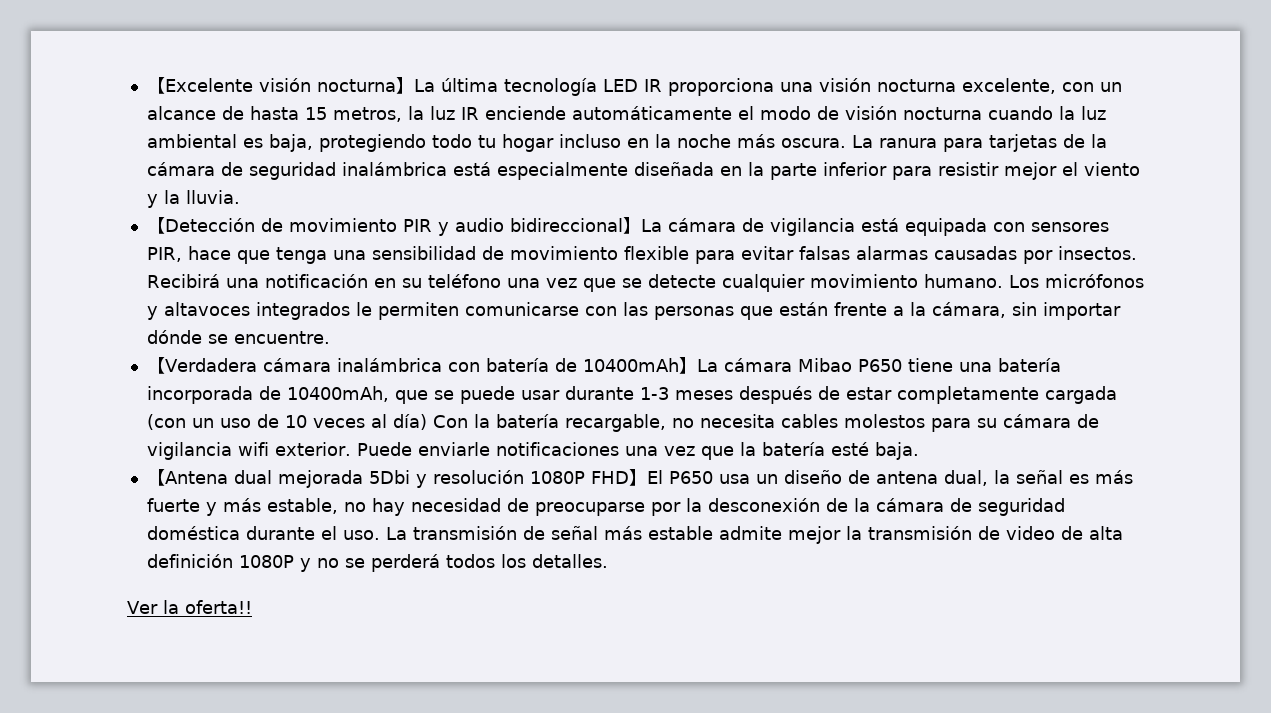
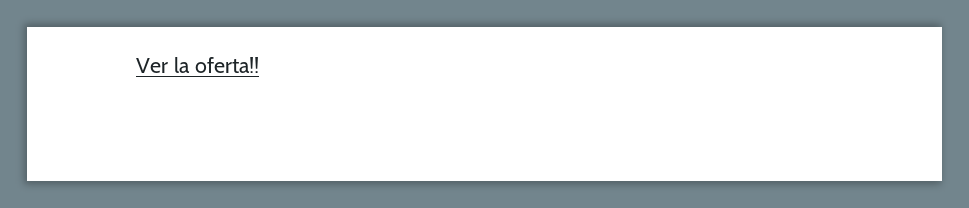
[146,77,1122,96] [146,106,1106,122] [146,134,1107,152] [146,162,1140,180] [146,190,240,208] [146,217,1109,236] [146,246,1137,264] [146,274,1144,292] [146,302,1121,320] [146,330,330,344] [146,357,1061,374] [146,386,1117,404] [146,414,1099,432] [146,442,919,460] [146,469,1133,488] [146,498,1065,516] [146,526,1123,544] [146,554,608,572] 【Excelente visión nocturna】La última tecnología LED IR proporciona una visión nocturna excelente, con un alcance de hasta 15 metros, la luz IR enciende automáticamente el modo de visión nocturna cuando la luz ambiental es baja, protegiendo todo tu hogar incluso en la noche más oscura. La ranura para tarjetas de la cámara de seguridad inalámbrica está especialmente diseñada en la parte inferior para resistir mejor el viento y la lluvia. // 【Detección de movimiento PIR y audio bidireccional】La cámara de vigilancia está equipada con sensores PIR, hace que tenga una sensibilidad de movimiento flexible para evitar falsas alarmas causadas por insectos. Recibirá una notificación en su teléfono una vez que se detecte cualquier movimiento humano. Los micrófonos y altavoces integrados le permiten comunicarse con las personas que están frente a la cámara, sin importar dónde se encuentre. // 【Verdadera cámara inalámbrica con batería de 10400mAh】La cámara Mibao P650 tiene una batería incorporada de 10400mAh, que se puede usar durante 1-3 meses después de estar completamente cargada (con un uso de 10 veces al día) Con la batería recargable, no necesita cables molestos para su cámara de vigilancia wifi exterior. Puede enviarle notificaciones una vez que la batería esté baja. // 【Antena dual mejorada 5Dbi y resolución 1080P FHD】El P650 usa un diseño de antena dual, la señal es más fuerte y más estable, no hay necesidad de preocuparse por la desconexión de la cámara de seguridad doméstica durante el uso. La transmisión de señal más estable admite mejor la transmisión de video de alta definición 1080P y no se perderá todos los detalles. // -> (136, 65) none

